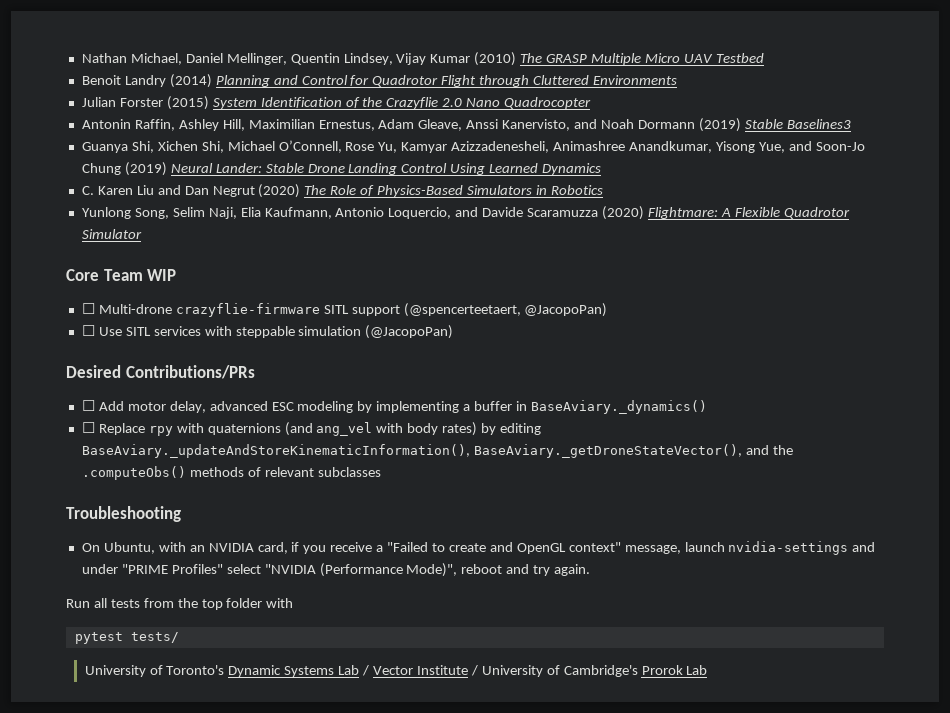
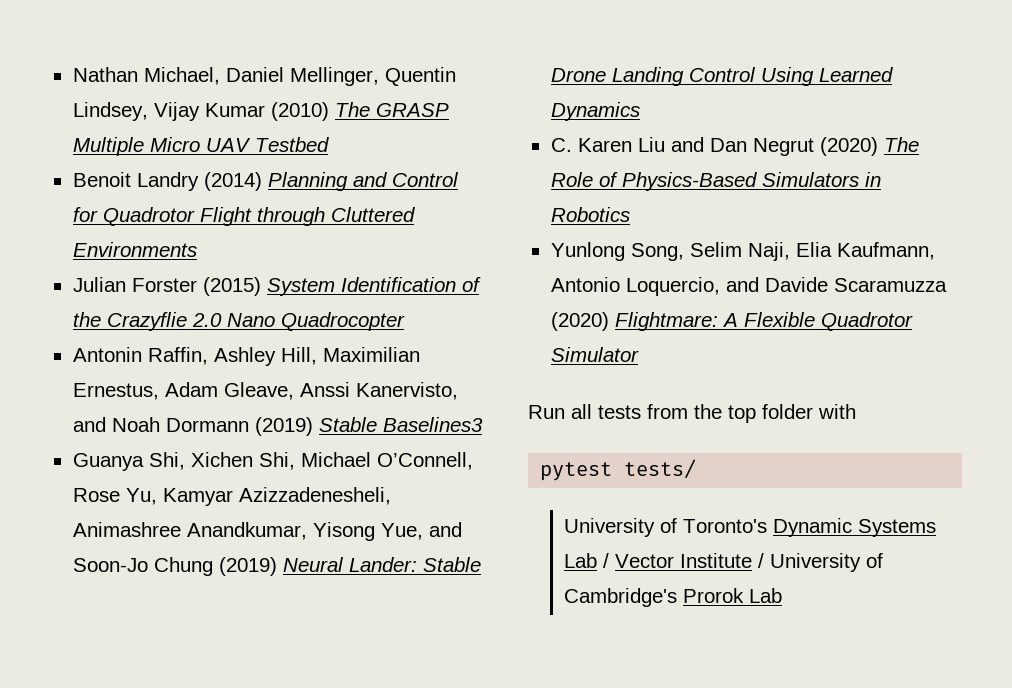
[66,269,177,281] [81,303,608,317] [81,325,454,339] [66,365,255,379] [81,400,707,414] [81,422,542,436] [81,444,793,458] [81,466,381,480] [66,506,181,522] [81,541,876,555] [81,563,591,577] // Core Team WIP // ☐ Multi-drone crazyflie-firmware SITL support (@spencerteetaert, @JacopoPan) // ☐ Use SITL services with steppable simulation (@JacopoPan) // Desired Contributions/PRs // ☐ Add motor delay, advanced ESC modeling by implementing a buffer in BaseAviary._dynamics() // ☐ Replace rpy with quaternions (and ang_vel with body rates) by editing BaseAviary._updateAndStoreKinematicInformation(), BaseAviary._getDroneStateVector(), and the .computeObs() methods of relevant subclasses // Troubleshooting // On Ubuntu, with an NVIDIA card, if you receive a "Failed to create and OpenGL context" message, launch nvidia-settings and under "PRIME Profiles" select "NVIDIA (Performance Mode)", reboot and try again. -> (639, 354) none

